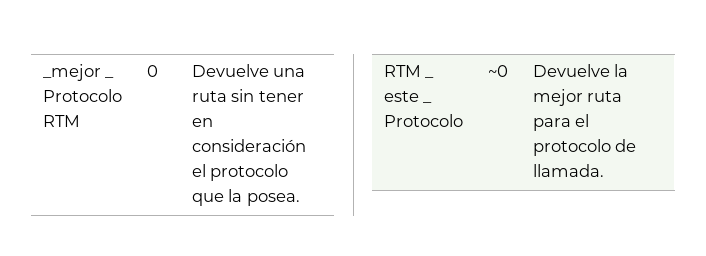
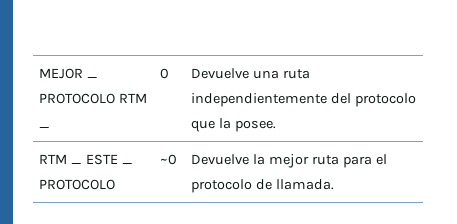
[42,64,115,81] [42,89,122,102] [42,115,80,127] _mejor _ Protocolo RTM -> [39,68,98,79] [39,93,147,104] [39,127,51,128] MEJOR _ PROTOCOLO RTM _
[231,89,304,102] [191,118,213,127] [191,139,306,152] [191,164,206,177] sin tener en consideración el -> [191,93,351,107] independientemente del
[246,193,300,206] [383,65,421,77] [425,77,435,78] [383,91,419,102] [423,102,433,103] [383,114,463,127] posea. // RTM _ este _ Protocolo -> [234,120,276,132] [39,154,133,165] [39,179,116,190] posee. // RTM _ ESTE _ PROTOCOLO

